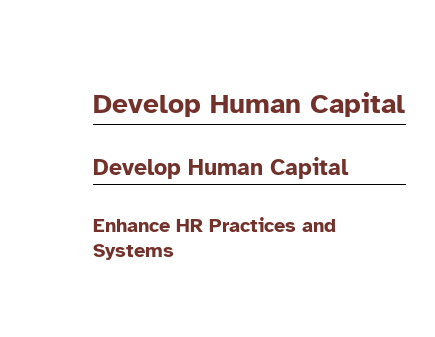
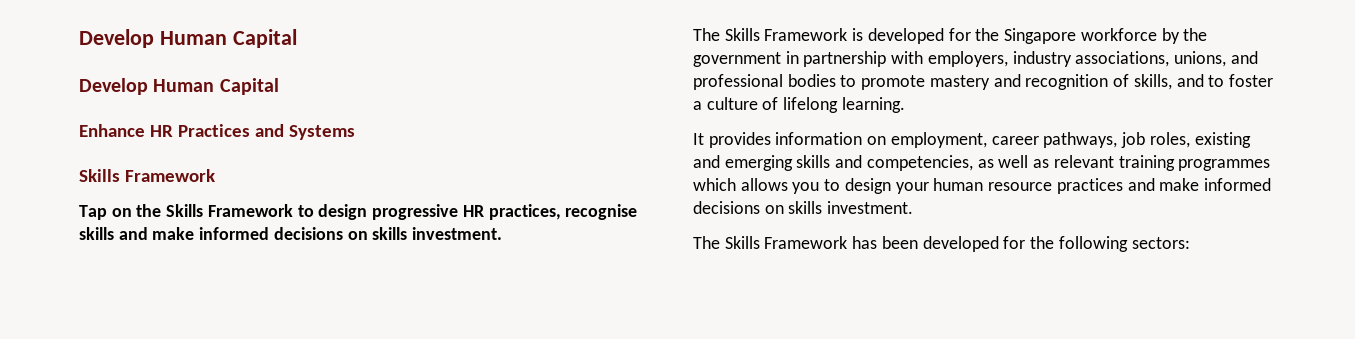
(174, 252) none -> [79,169,215,182] [79,204,638,220] [79,227,503,240] [693,28,1208,44] [693,51,1258,67] [693,74,1273,90] [693,97,905,113] [693,132,1251,148] [693,155,1271,171] [693,178,1271,194] [693,201,914,214] [693,236,1190,252] // Skills Framework // Tap on the Skills Framework to design progressive HR practices, recognise skills and make informed decisions on skills investment. // The Skills Framework is developed for the Singapore workforce by the government in partnership with employers, industry associations, unions, and professional bodies to promote mastery and recognition of skills, and to foster a culture of lifelong learning. // It provides information on employment, career pathways, job roles, existing and emerging skills and competencies, as well as relevant training programmes which allows you to design your human resource practices and make informed decisions on skills investment. // The Skills Framework has been developed for the following sectors:

